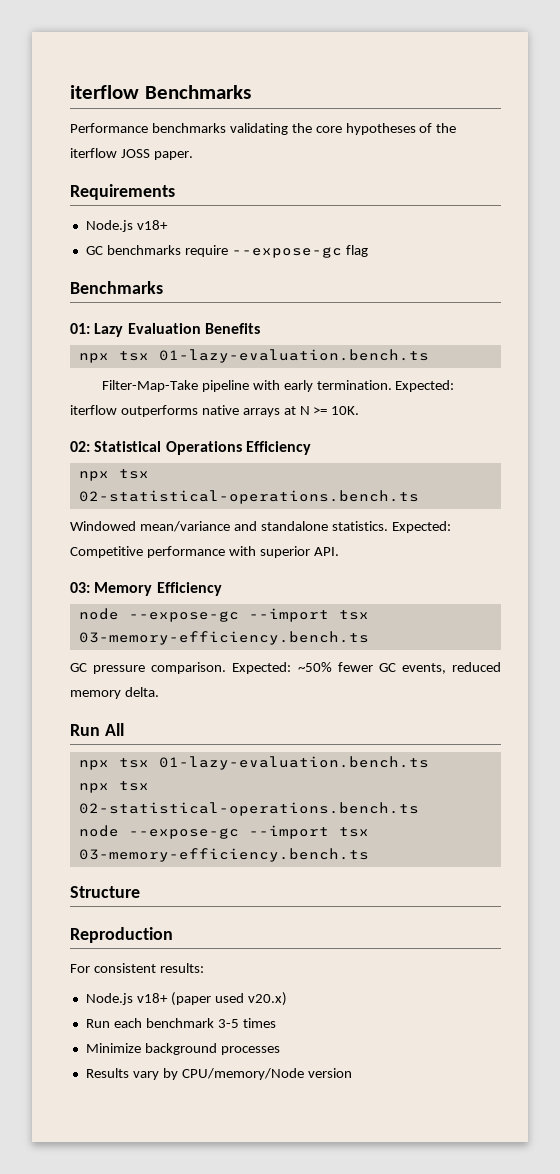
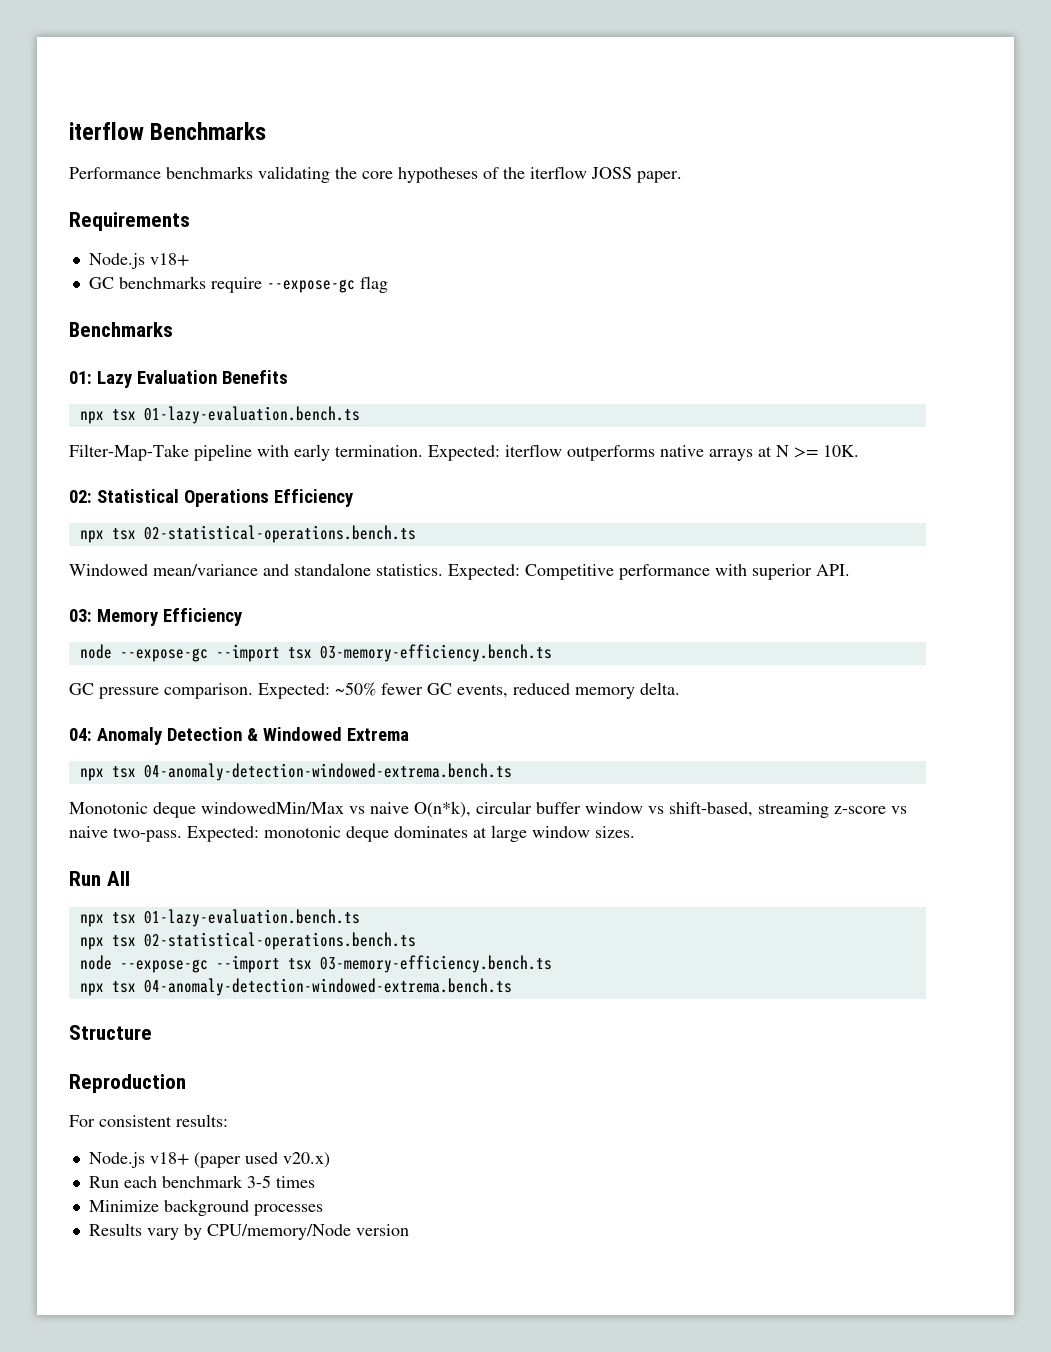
(159, 692) none -> [69,727,409,745] [79,763,512,781] [69,801,907,818] [69,825,635,842] // 04: Anomaly Detection & Windowed Extrema // npx tsx 04-anomaly-detection-windowed-extrema.bench.ts // Monotonic deque windowedMin/Max vs naive O(n*k), circular buffer window vs shift-based, streaming z-score vs naive two-pass. Expected: monotonic deque dominates at large window sizes.
(369, 855) none -> [79,978,512,996] // npx tsx 04-anomaly-detection-windowed-extrema.bench.ts

